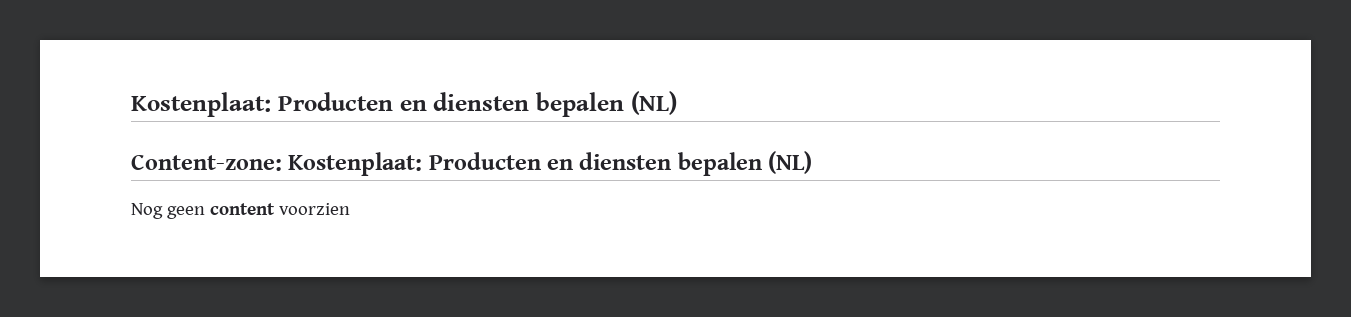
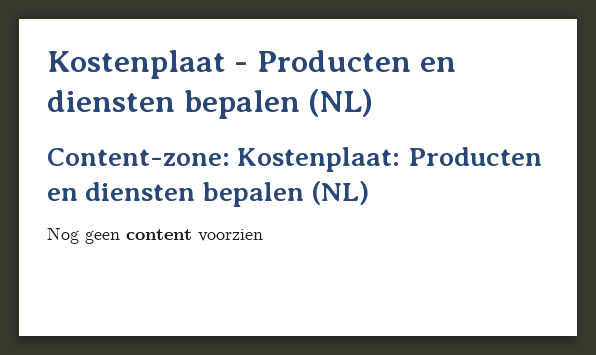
[131,92,271,117] Kostenplaat: -> [47,50,249,79] Kostenplaat -

